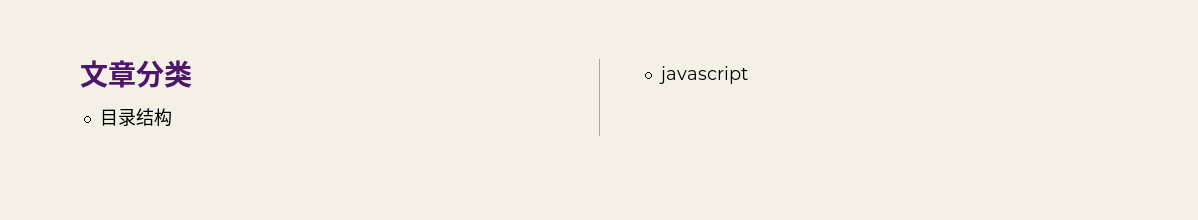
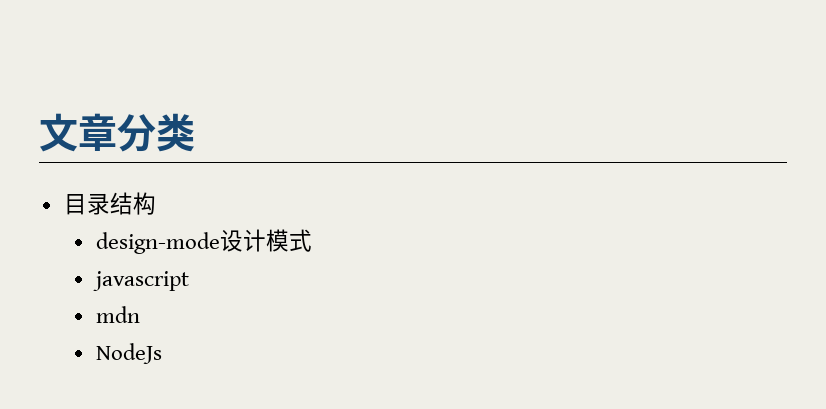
(172, 117) none -> [95,229,312,254] // design-mode设计模式
(749, 75) none -> [95,306,140,323] [95,343,162,364] // mdn // NodeJs

